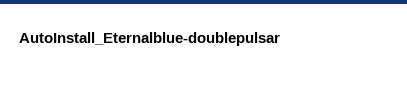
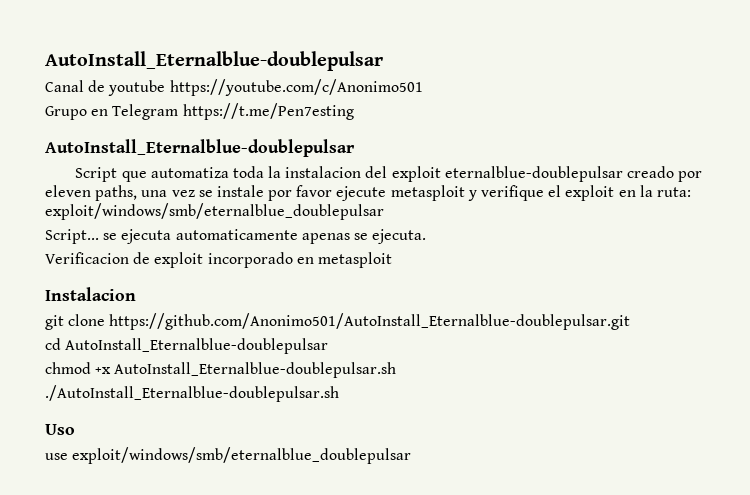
[19,32,280,46] AutoInstall_Eternalblue-doublepulsar -> [45,51,383,71] [45,79,423,96] [45,103,354,120] [45,139,355,157] [75,166,703,182] [45,185,691,201] [45,203,384,220] [45,229,427,244] [45,252,392,268] [45,287,136,301] [45,313,631,330] [45,338,329,354] [45,362,397,378] [45,385,339,402] [45,424,75,435] [45,447,412,464] AutoInstall_Eternalblue-doublepulsar // Canal de youtube https://youtube.com/c/Anonimo501 // Grupo en Telegram https://t.me/Pen7esting // AutoInstall_Eternalblue-doublepulsar // Script que automatiza toda la instalacion del exploit eternalblue-doublepulsar creado por eleven paths, una vez se instale por favor ejecute metasploit y verifique el exploit en la ruta: exploit/windows/smb/eternalblue_doublepulsar // Script... se ejecuta automaticamente apenas se ejecuta. // Verificacion de exploit incorporado en metasploit // Instalacion // git clone https://github.com/Anonimo501/AutoInstall_Eternalblue-doublepulsar.git // cd AutoInstall_Eternalblue-doublepulsar // chmod +x AutoInstall_Eternalblue-doublepulsar.sh // ./AutoInstall_Eternalblue-doublepulsar.sh // Uso // use exploit/windows/smb/eternalblue_doublepulsar

